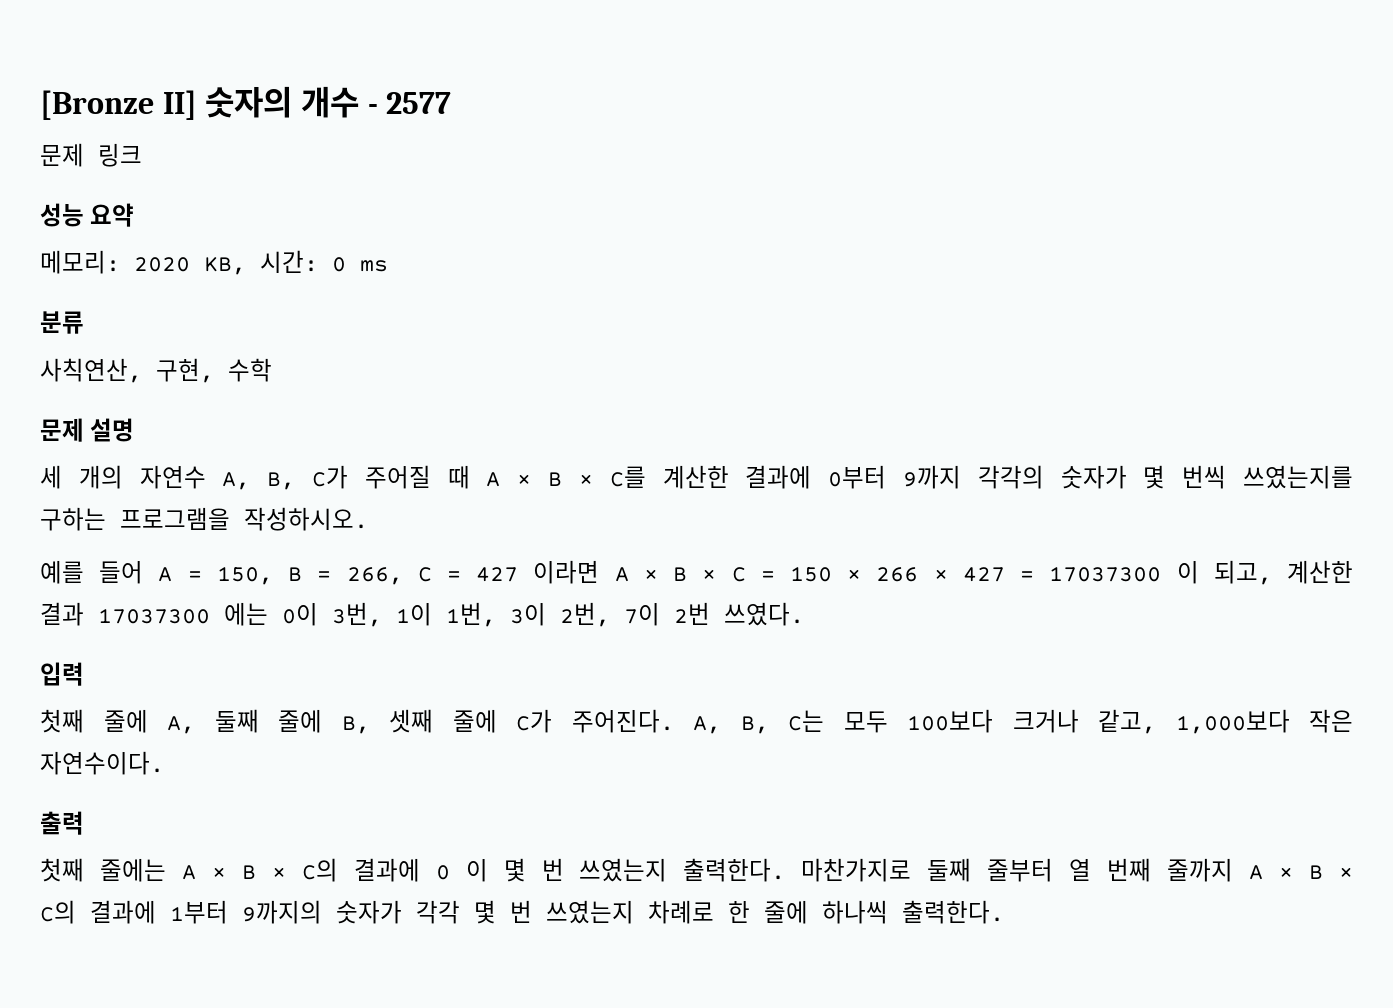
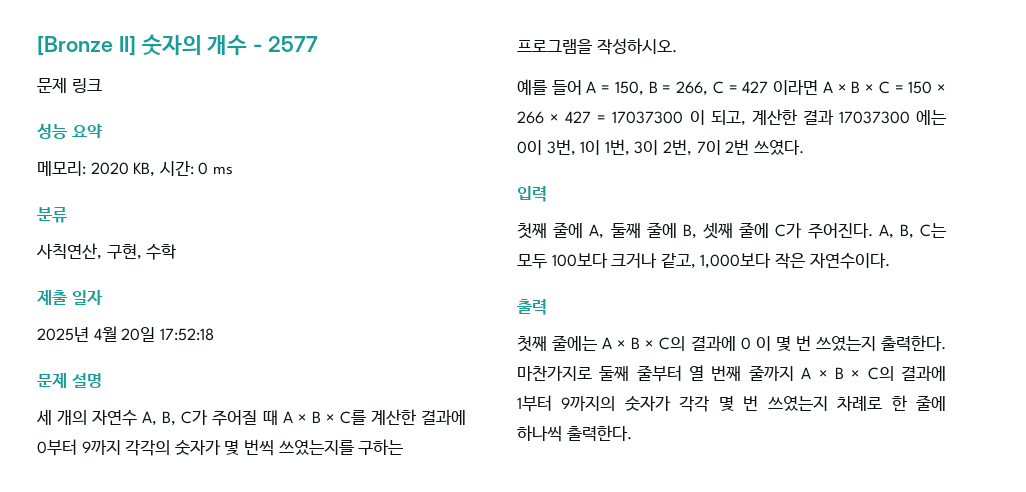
(272, 370) none -> [37,290,103,305] [37,326,214,342] // 제출 일자 // 2025년 4월 20일 17:52:18

